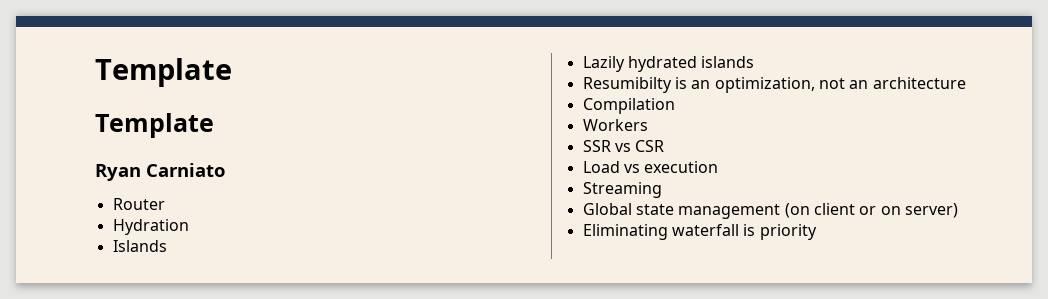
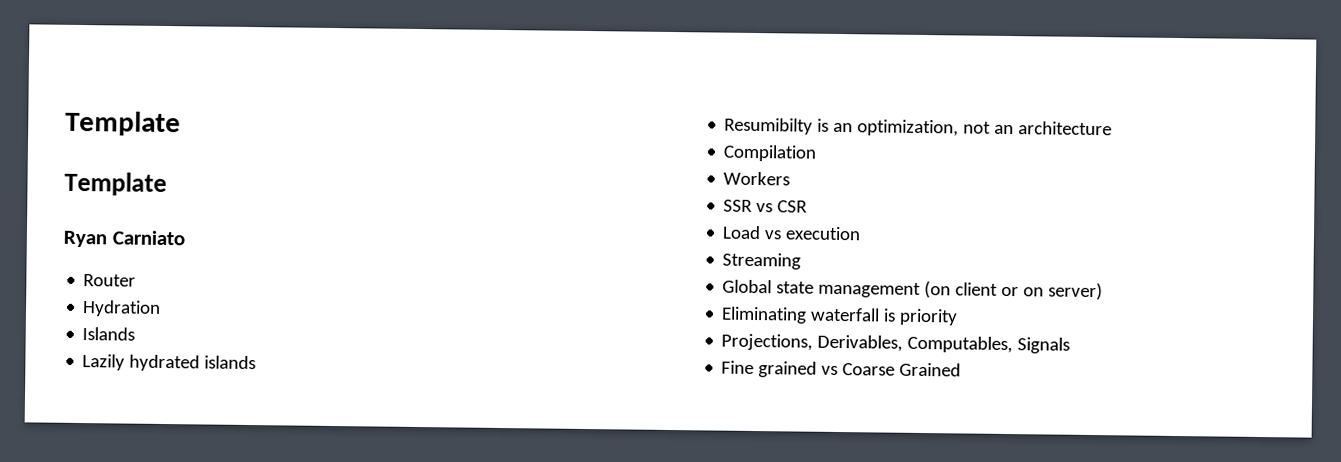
(817, 232) none -> [721,333,1071,354] [721,360,962,378] // Projections, Derivables, Computables, Signals // Fine grained vs Coarse Grained

